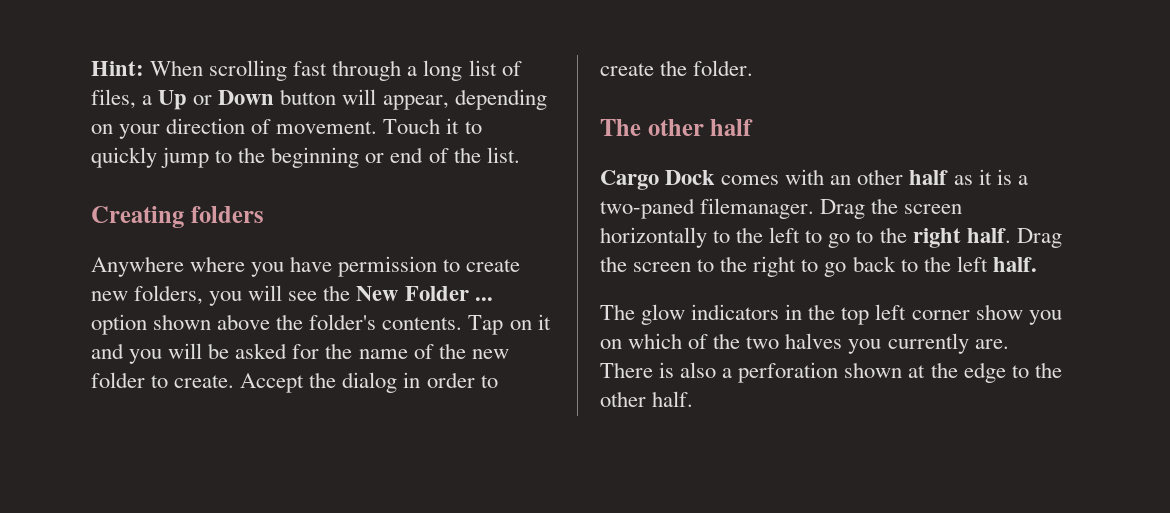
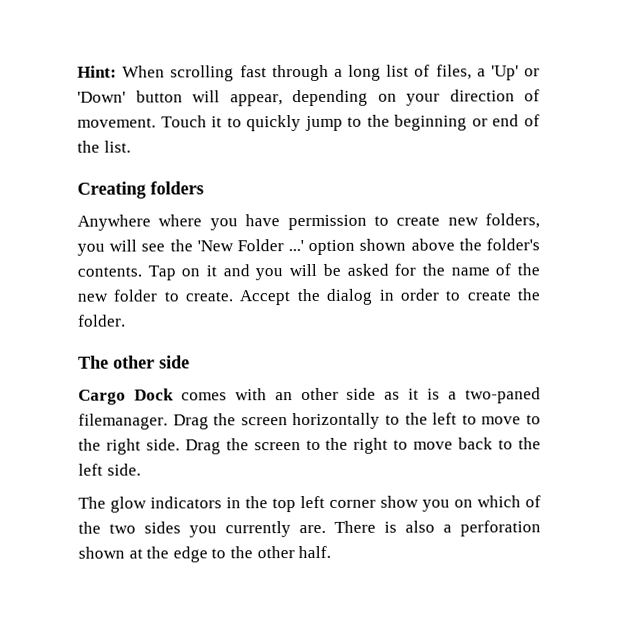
[158,90,275,110] Up or Down -> [490,65,541,81] [77,91,126,103] 'Up' or 'Down'
[356,286,493,301] New Folder ... -> [196,239,305,252] 'New Folder ...'
[710,119,754,136] half -> [159,355,190,369] side
[909,170,949,185] half -> [346,387,377,400] side
[828,227,1011,248] go to the right half. -> [481,414,542,425] [78,438,180,455] move to the right side.
[824,262,847,277] go -> [413,441,454,450] move
[992,257,1037,272] half. -> [106,463,141,476] side.
[785,333,843,349] halves -> [144,521,181,534] sides

